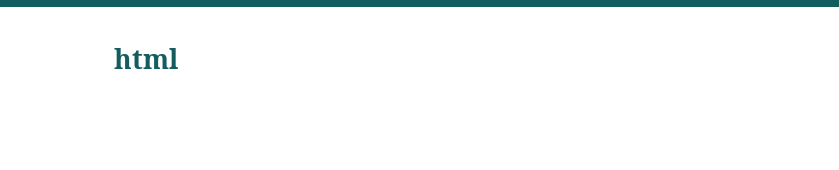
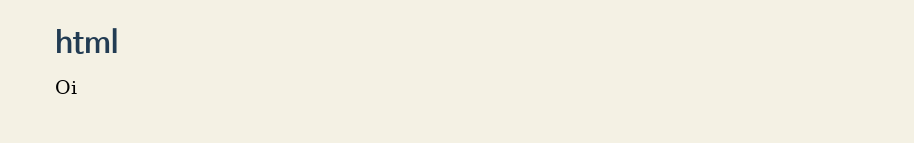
(178, 58) none -> [55,80,77,94] // Oi

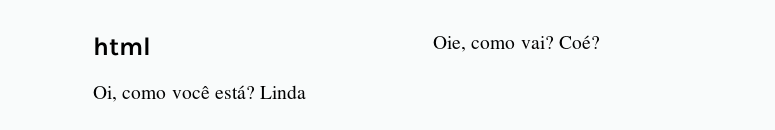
[55,80,77,94] Oi -> [93,85,307,102] [433,35,600,52] Oi, como você está? Linda // Oie, como vai? Coé?

